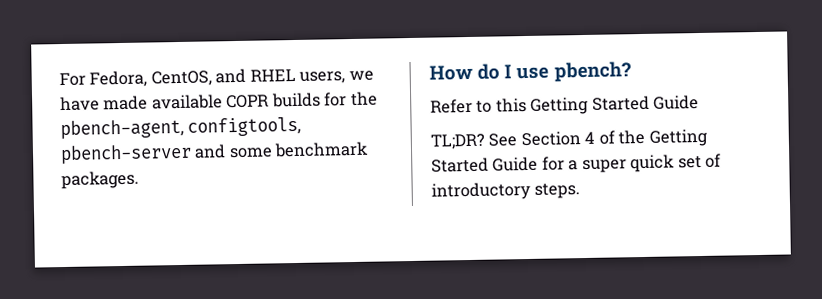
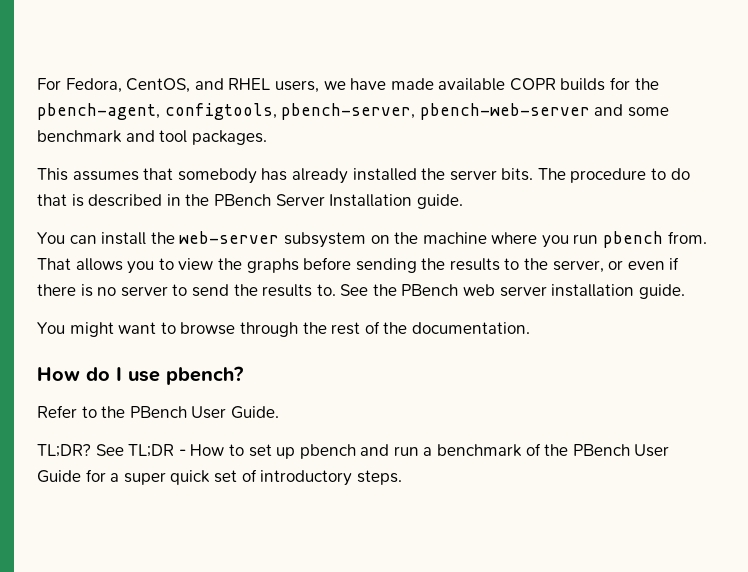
[60,143,192,165] pbench-server -> [281,103,590,120] pbench-server, pbench-web-server
(370, 149) none -> [125,130,188,143] and tool
(139, 180) none -> [37,168,690,184] [37,194,463,209] [37,231,707,248] [37,257,680,274] [37,284,685,299] [37,321,530,337] // This assumes that somebody has already installed the server bits. The procedure to do that is described in the PBench Server Installation guide. // You can install the web-server subsystem on the machine where you run pbench from. That allows you to view the graphs before sending the results to the server, or even if there is no server to send the results to. See the PBench web server installation guide. // You might want to browse through the rest of the documentation.
[495,95,700,115] [430,128,708,150] [431,157,489,173] this Getting Started Guide // TL;DR? See Section 4 of the Getting Started -> [101,406,279,419] [37,443,670,459] the PBench User Guide. // TL;DR? See TL;DR - How to set up pbench and run a benchmark of the PBench User

